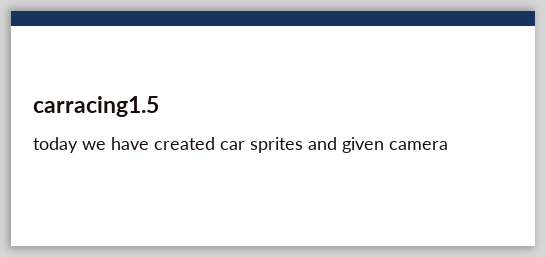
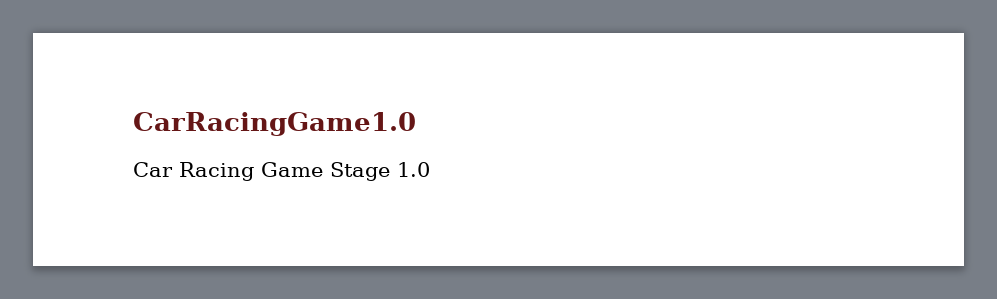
[33,96,159,117] [33,137,448,153] carracing1.5 // today we have created car sprites and given camera -> [133,112,416,136] [133,162,430,181] CarRacingGame1.0 // Car Racing Game Stage 1.0

